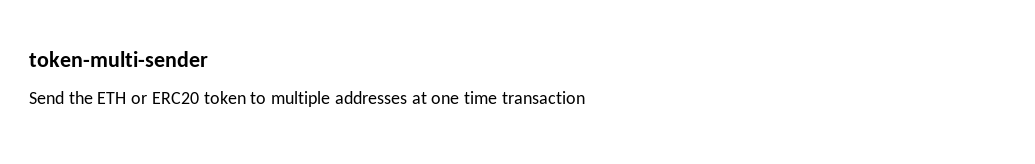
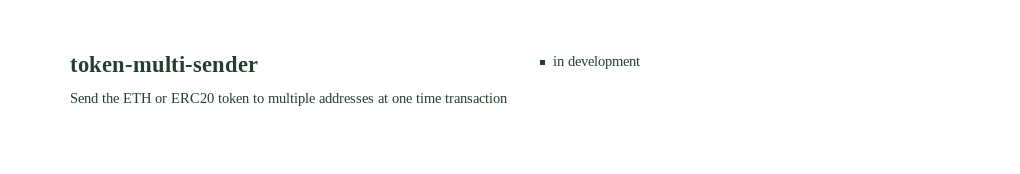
(585, 97) none -> [552,56,640,69] // in development

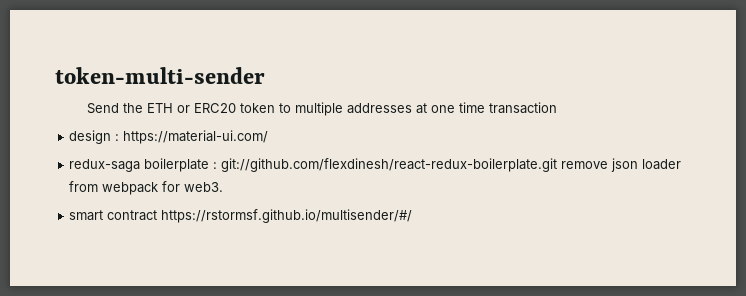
[552,56,640,69] in development -> [69,130,269,144] [69,158,682,172] [69,181,224,195] [69,209,413,223] design : https://material-ui.com/ // redux-saga boilerplate : git://github.com/flexdinesh/react-redux-boilerplate.git remove json loader from webpack for web3. // smart contract https://rstormsf.github.io/multisender/#/

